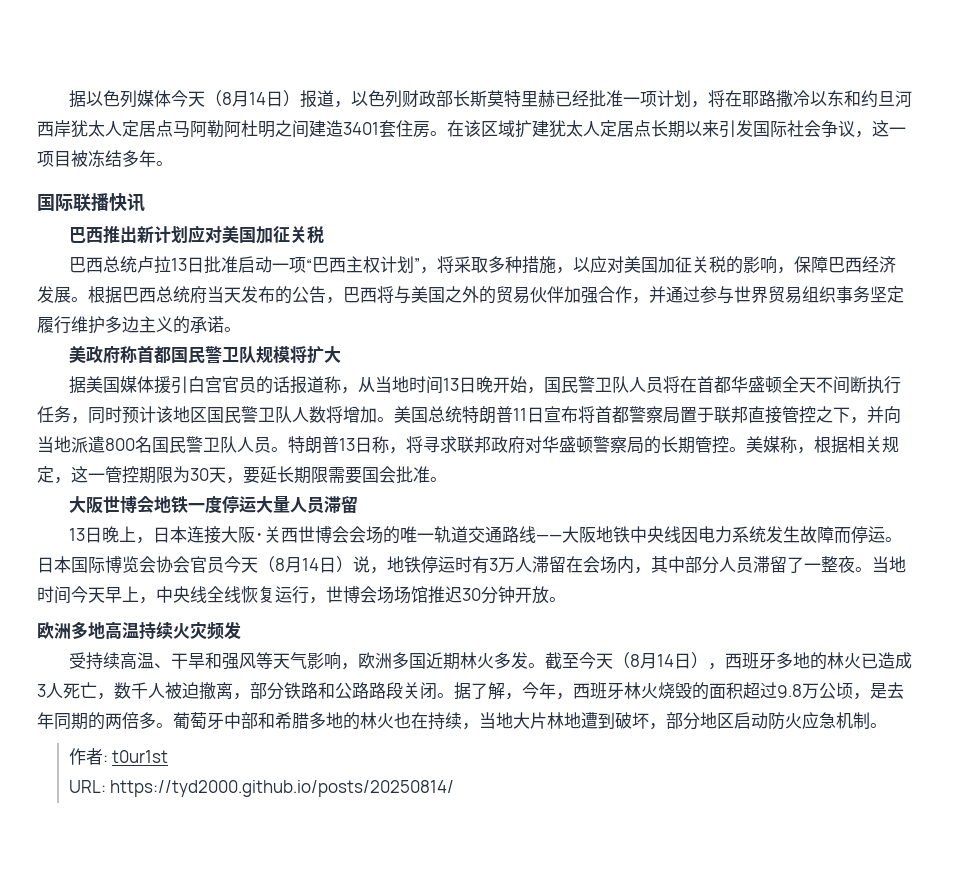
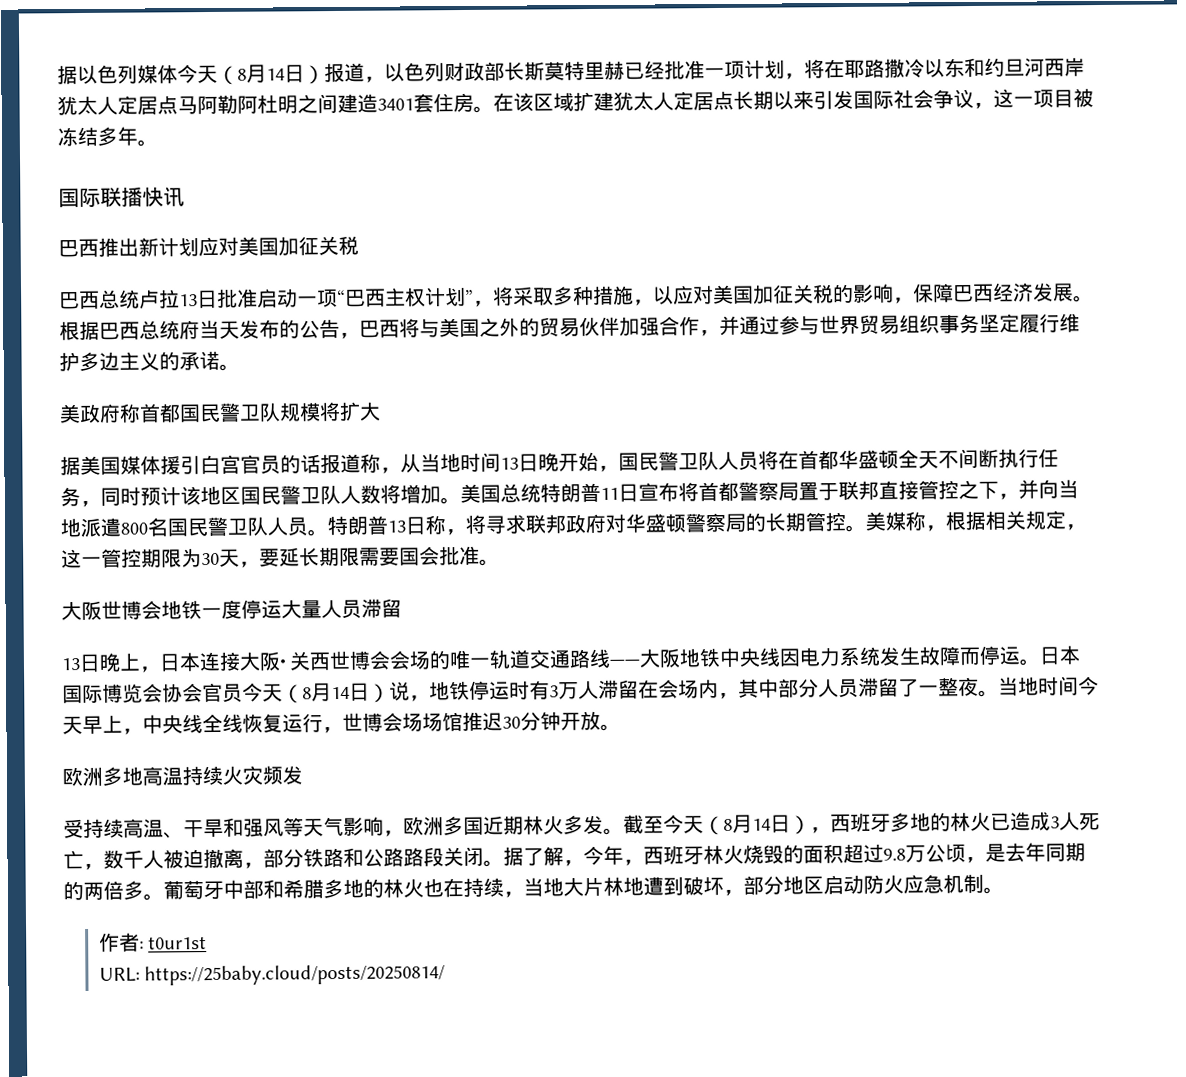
[110,780,455,797] https://tyd2000.github.io/posts/20250814/ -> [144,964,446,986] https://25baby.cloud/posts/20250814/

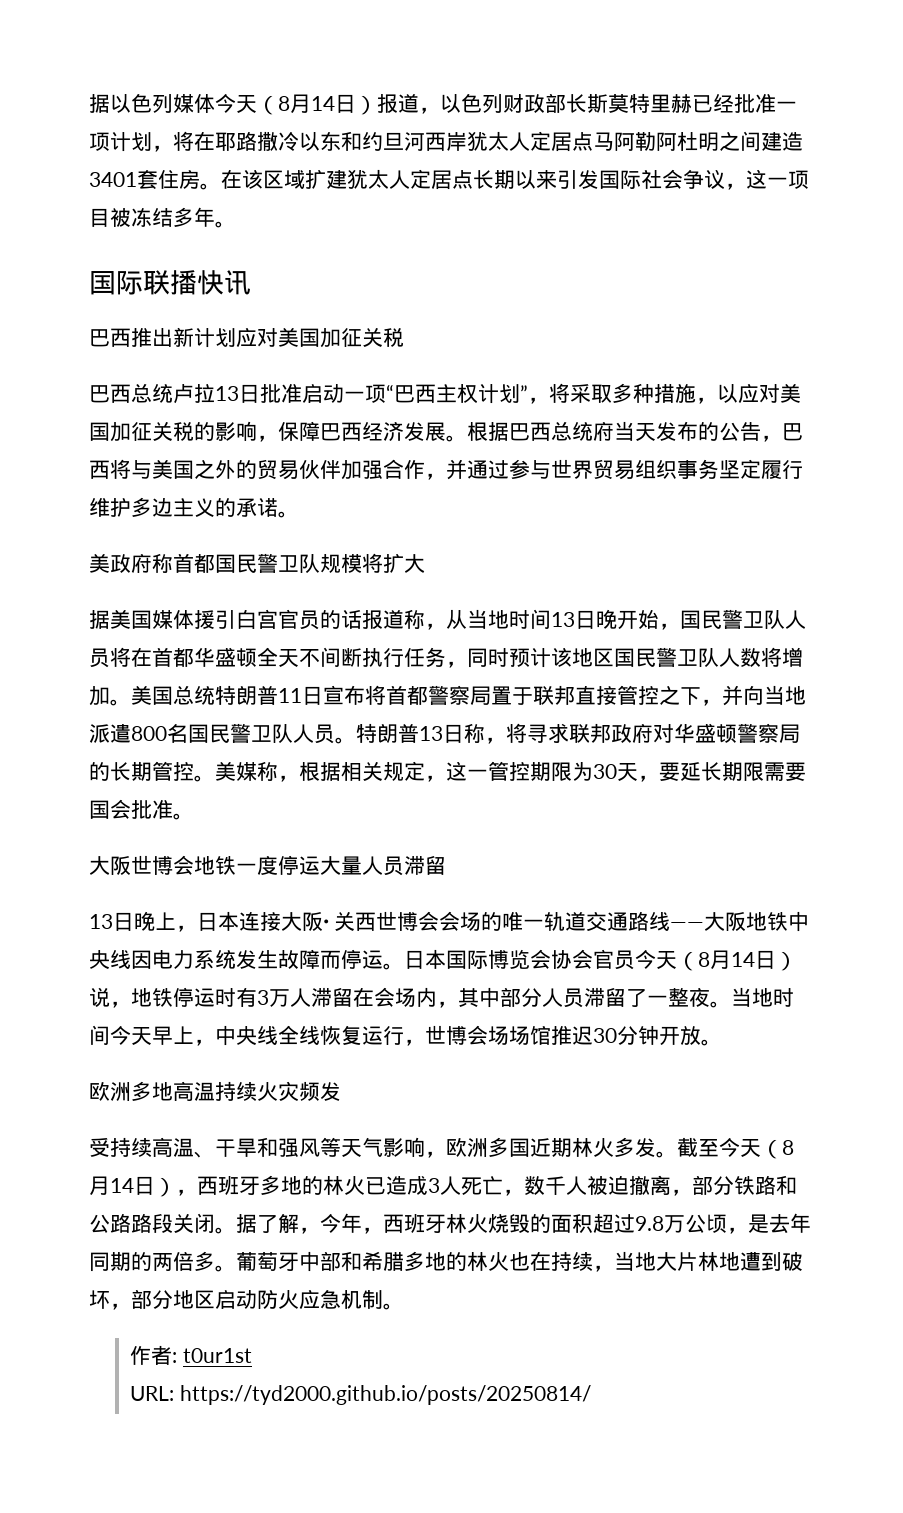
[144,964,446,986] https://25baby.cloud/posts/20250814/ -> [179,1385,591,1405] https://tyd2000.github.io/posts/20250814/

